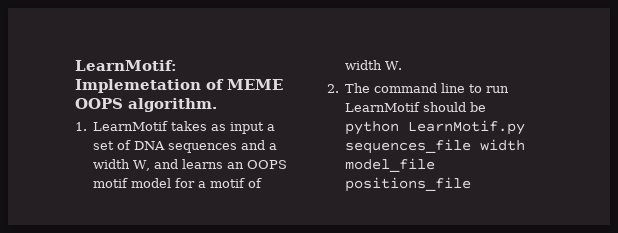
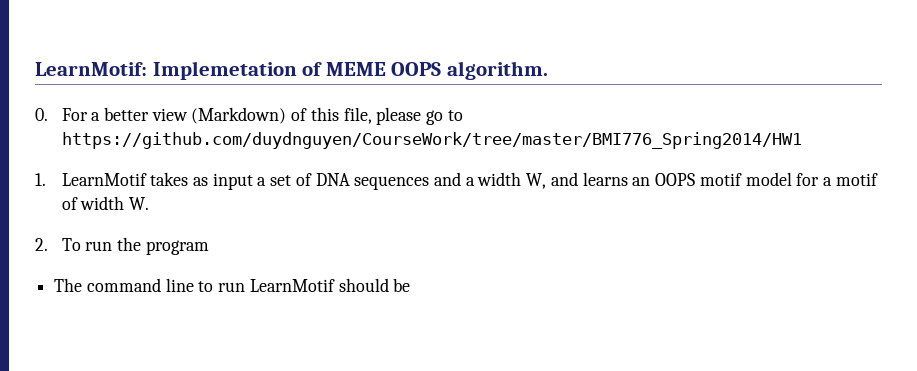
(217, 105) none -> [35,107,463,125] [61,132,802,149] // 0. For a better view (Markdown) of this file, please go to https://github.com/duydnguyen/CourseWork/tree/master/BMI776_Spring2014/HW1
(339, 88) none -> [61,237,209,255] To run the program //
[345,120,526,135] [345,139,526,154] [345,158,436,172] [345,177,472,192] python LearnMotif.py sequences_file width model_file positions_file -> (411, 285) none

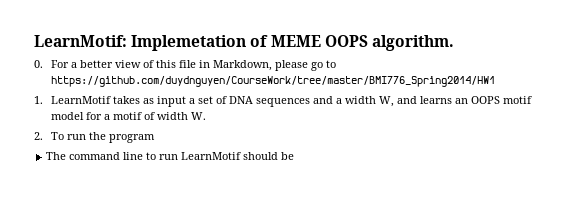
[191,107,287,124] (Markdown) -> (141, 64) none
[343,107,372,124] file, -> [178,60,272,71] file in Markdown,

